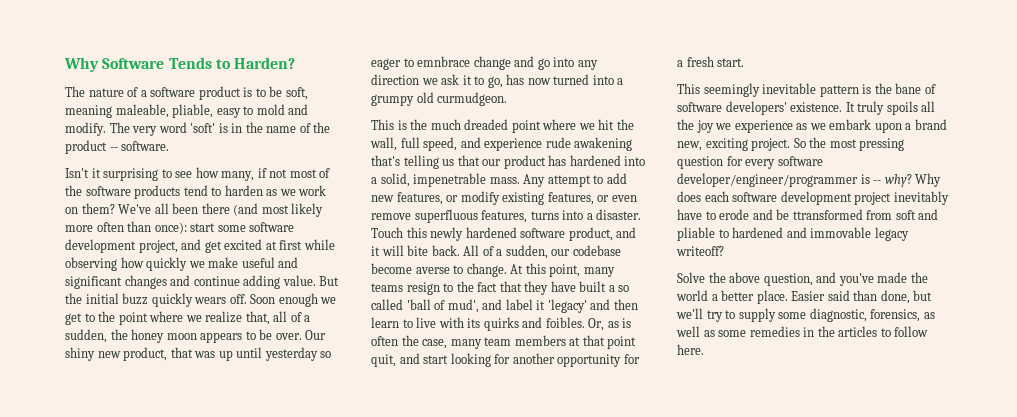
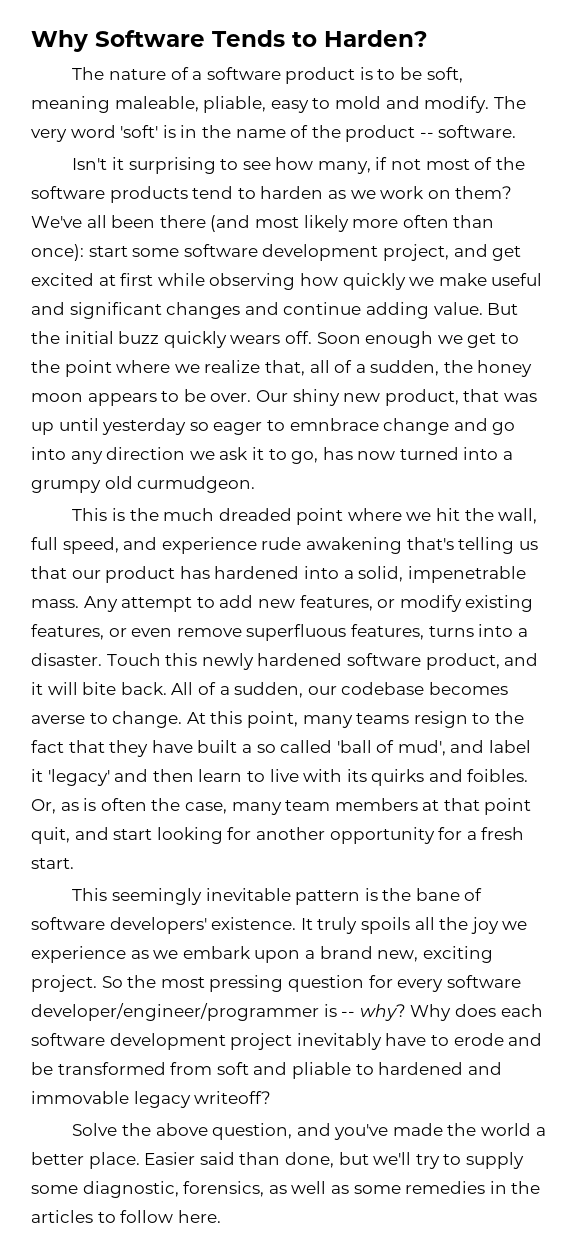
[371,263,412,274] become -> [428,682,508,695] becomes
[792,209,863,220] ttransformed -> [57,1062,166,1075] transformed

